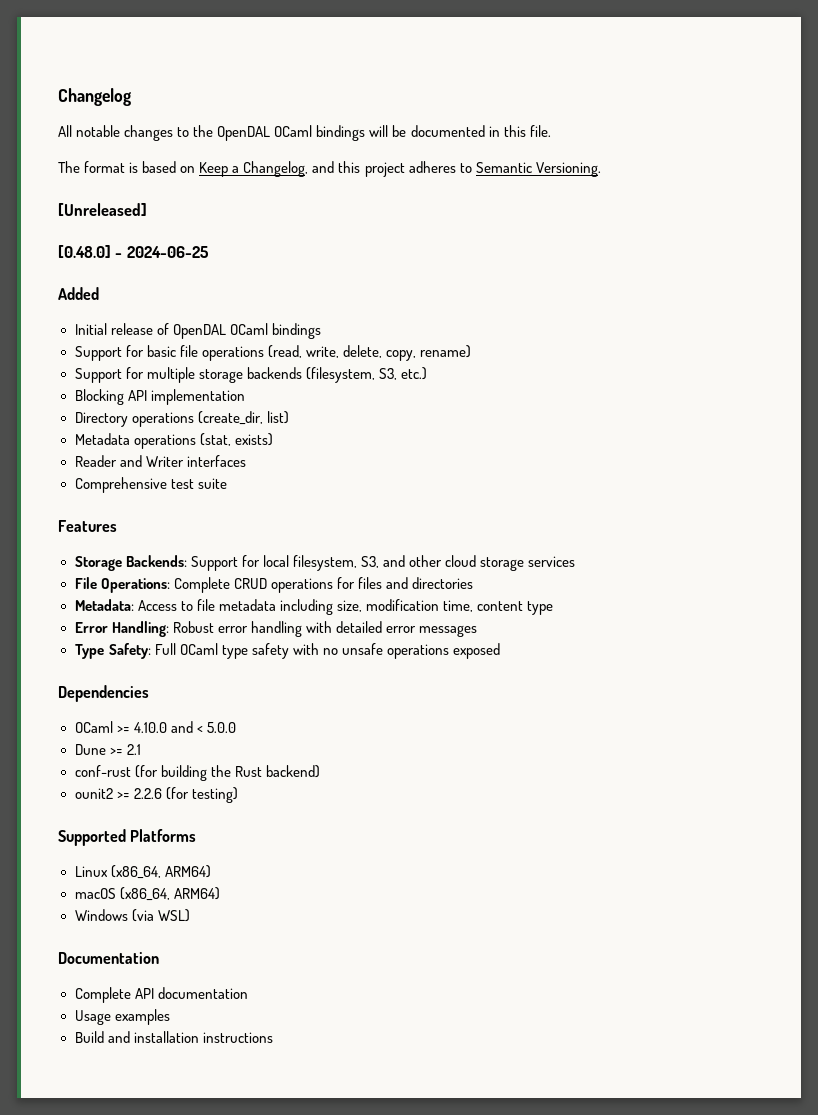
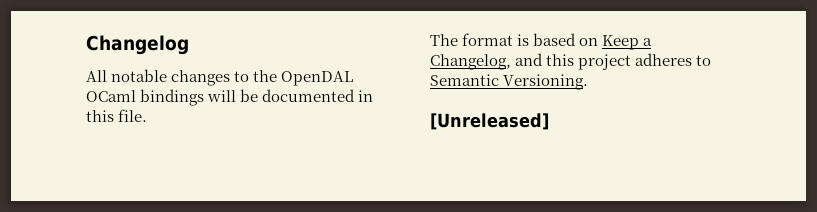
[58,245,209,258] [58,287,99,300] [74,323,321,339] [74,345,471,361] [74,367,427,383] [74,389,245,405] [74,411,289,427] [74,433,273,449] [74,455,246,467] [74,477,227,493] [58,520,117,532] [74,555,576,571] [74,577,473,593] [74,599,553,615] [74,621,477,637] [74,643,500,659] [58,685,149,702] [74,721,236,733] [74,744,141,755] [74,765,320,781] [74,787,238,803] [58,829,197,846] [74,865,211,879] [74,887,220,901] [74,909,190,922] [58,952,159,964] [74,987,248,1003] [74,1009,170,1025] [74,1031,273,1043] // [0.48.0] - 2024-06-25 // Added // Initial release of OpenDAL OCaml bindings // Support for basic file operations (read, write, delete, copy, rename) // Support for multiple storage backends (filesystem, S3, etc.) // Blocking API implementation // Directory operations (create_dir, list) // Metadata operations (stat, exists) // Reader and Writer interfaces // Comprehensive test suite // Features // Storage Backends: Support for local filesystem, S3, and other cloud storage services // File Operations: Complete CRUD operations for files and directories // Metadata: Access to file metadata including size, modification time, content type // Error Handling: Robust error handling with detailed error messages // Type Safety: Full OCaml type safety with no unsafe operations exposed // Dependencies // OCaml >= 4.10.0 and < 5.0.0 // Dune >= 2.1 // conf-rust (for building the Rust backend) // ounit2 >= 2.2.6 (for testing) // Supported Platforms // Linux (x86_64, ARM64) // macOS (x86_64, ARM64) // Windows (via WSL) // Documentation // Complete API documentation // Usage examples // Build and installation instructions -> (549, 121) none

